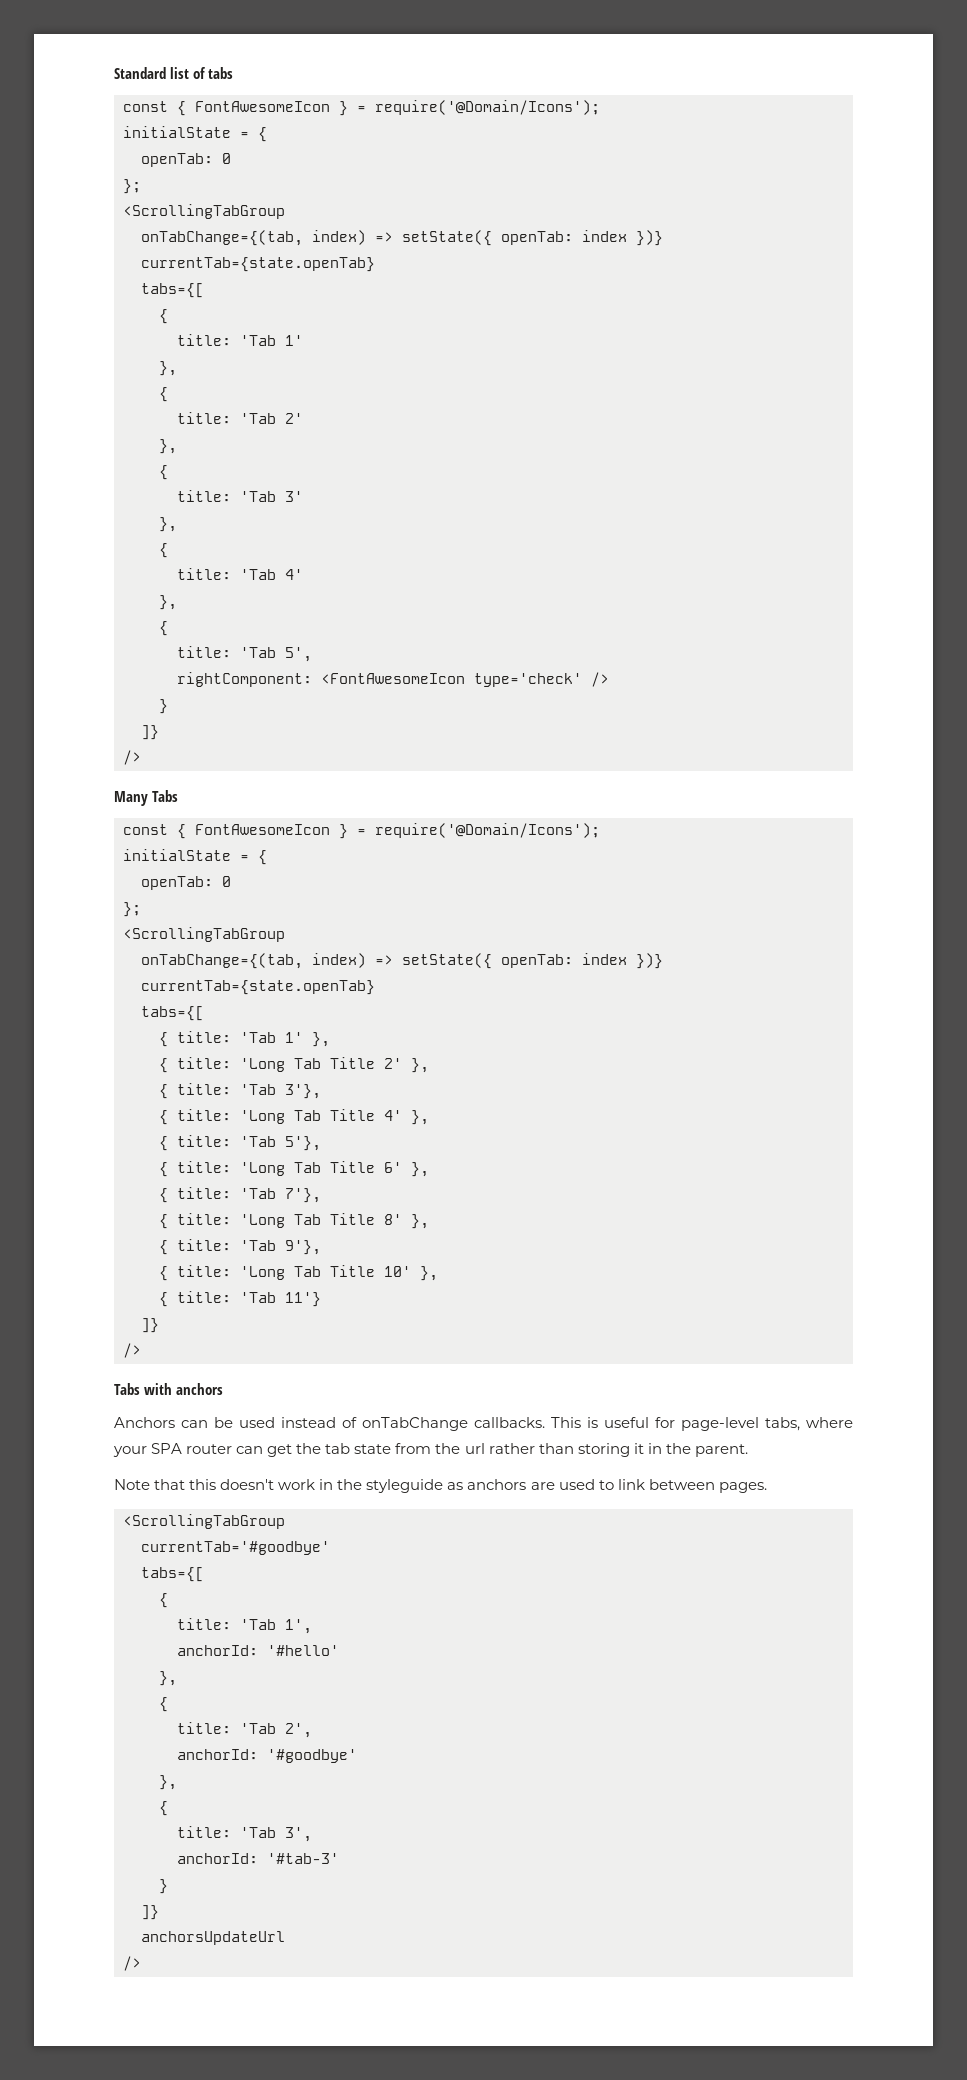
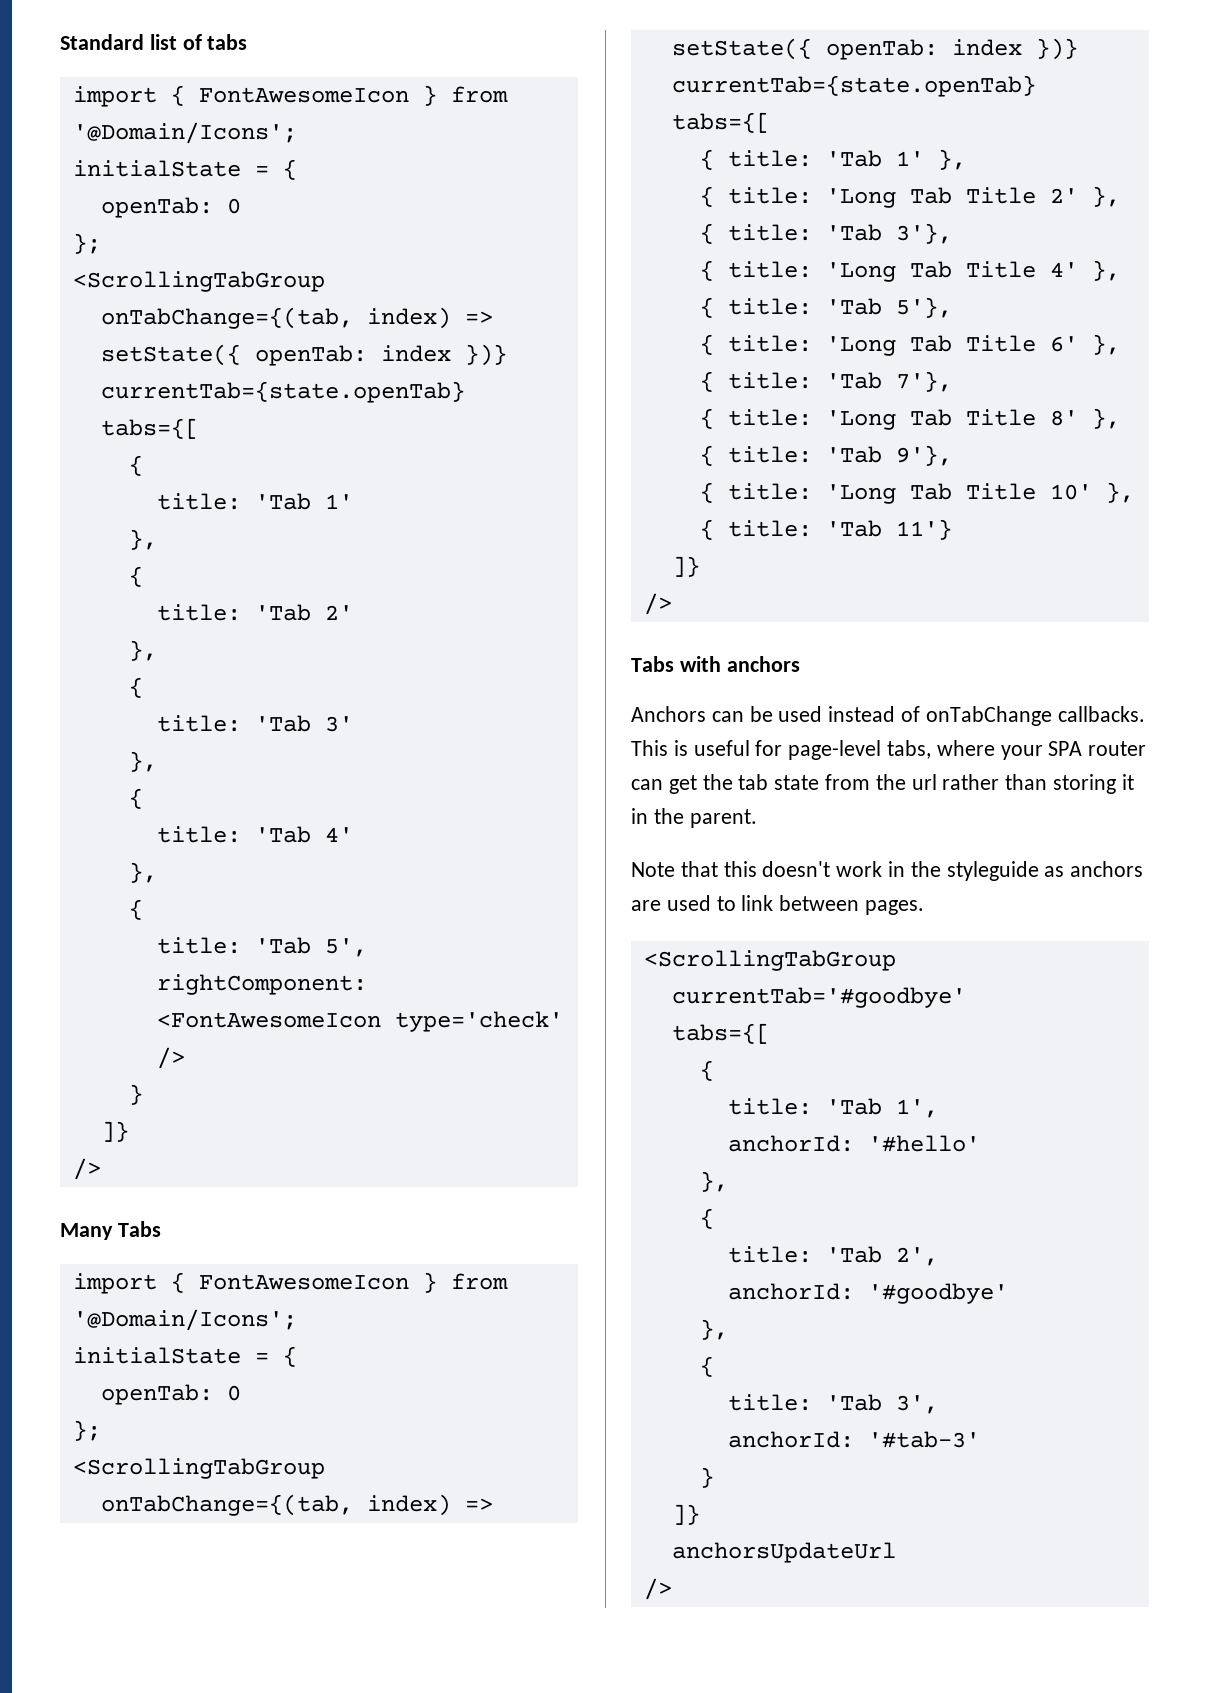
[123,100,600,116] const { FontAwesomeIcon } = require('@Domain/Icons'); -> [72,85,508,107] [72,122,297,144] import { FontAwesomeIcon } from '@Domain/Icons';
[123,823,600,839] const { FontAwesomeIcon } = require('@Domain/Icons'); -> [72,1272,508,1294] [72,1309,297,1331] import { FontAwesomeIcon } from '@Domain/Icons';

